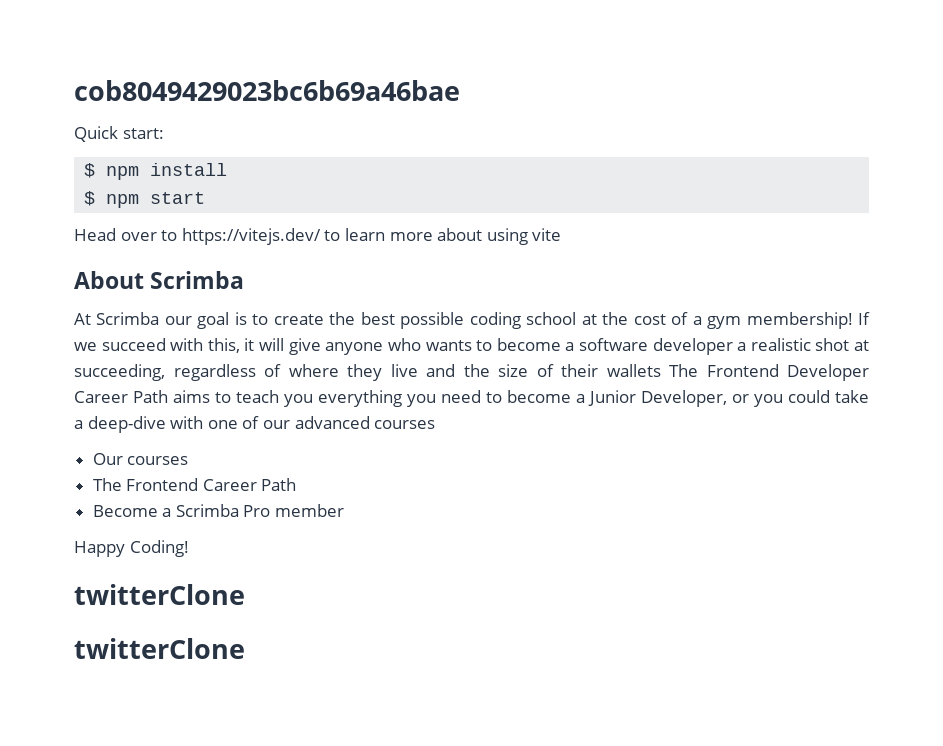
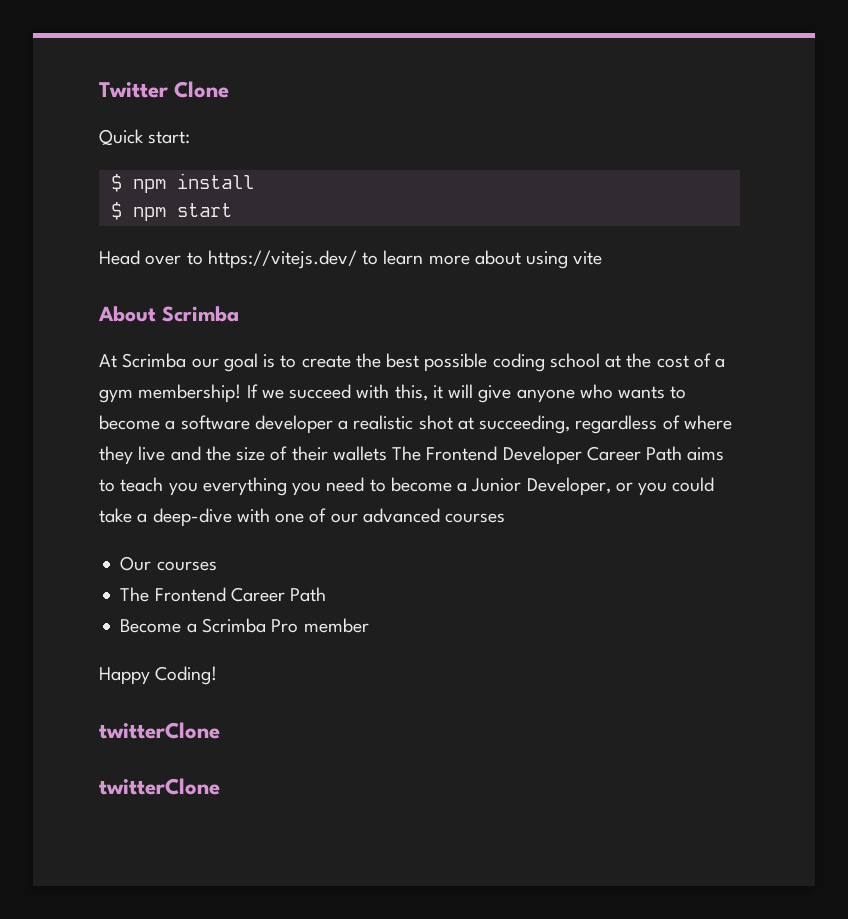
[74,80,460,101] cob8049429023bc6b69a46bae -> [99,81,230,98] Twitter Clone

